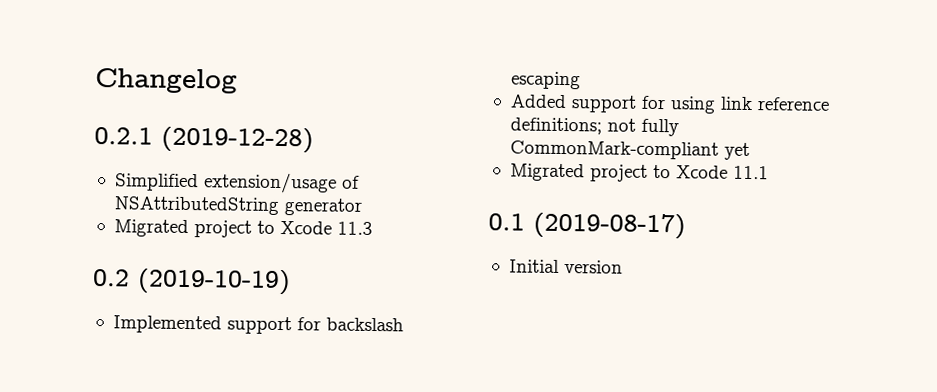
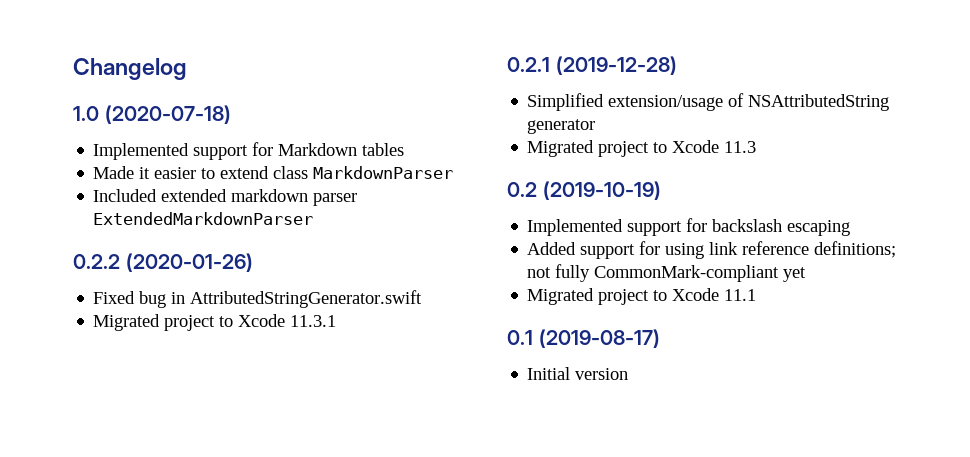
(238, 81) none -> [73,105,231,124] [93,142,405,160] [93,166,454,179] [93,189,358,206] [93,212,314,225] [73,253,253,272] [93,290,423,308] [93,314,337,331] // 1.0 (2020-07-18) // Implemented support for Markdown tables // Made it easier to extend class MarkdownParser // Included extended markdown parser ExtendedMarkdownParser // 0.2.2 (2020-01-26) // Fixed bug in AttributedStringGenerator.swift // Migrated project to Xcode 11.3.1

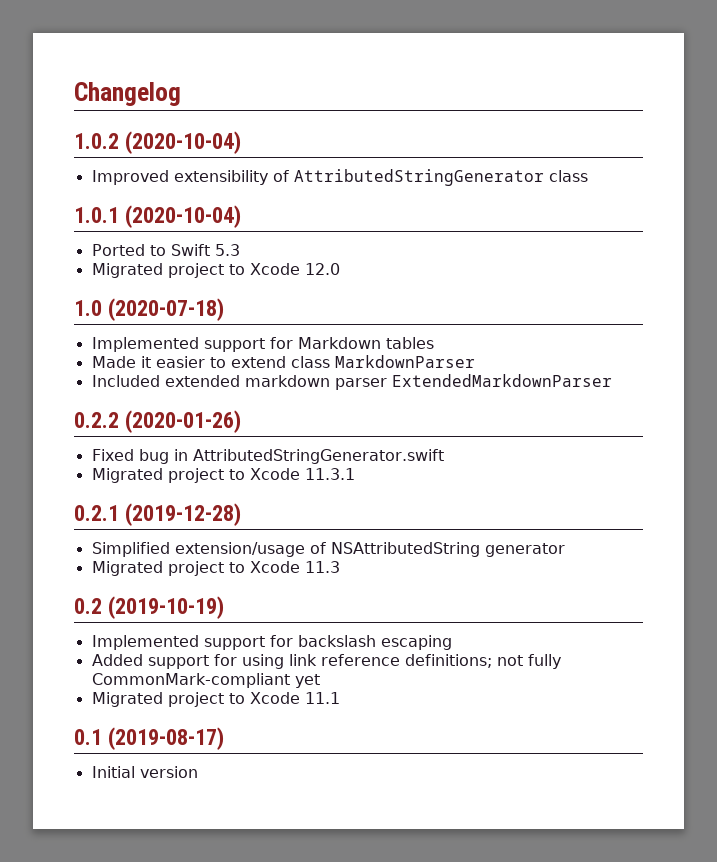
(187, 69) none -> [74,131,241,154] [91,169,588,186] [74,205,241,228] [91,244,240,256] [91,263,340,278] // 1.0.2 (2020-10-04) // Improved extensibility of AttributedStringGenerator class // 1.0.1 (2020-10-04) // Ported to Swift 5.3 // Migrated project to Xcode 12.0

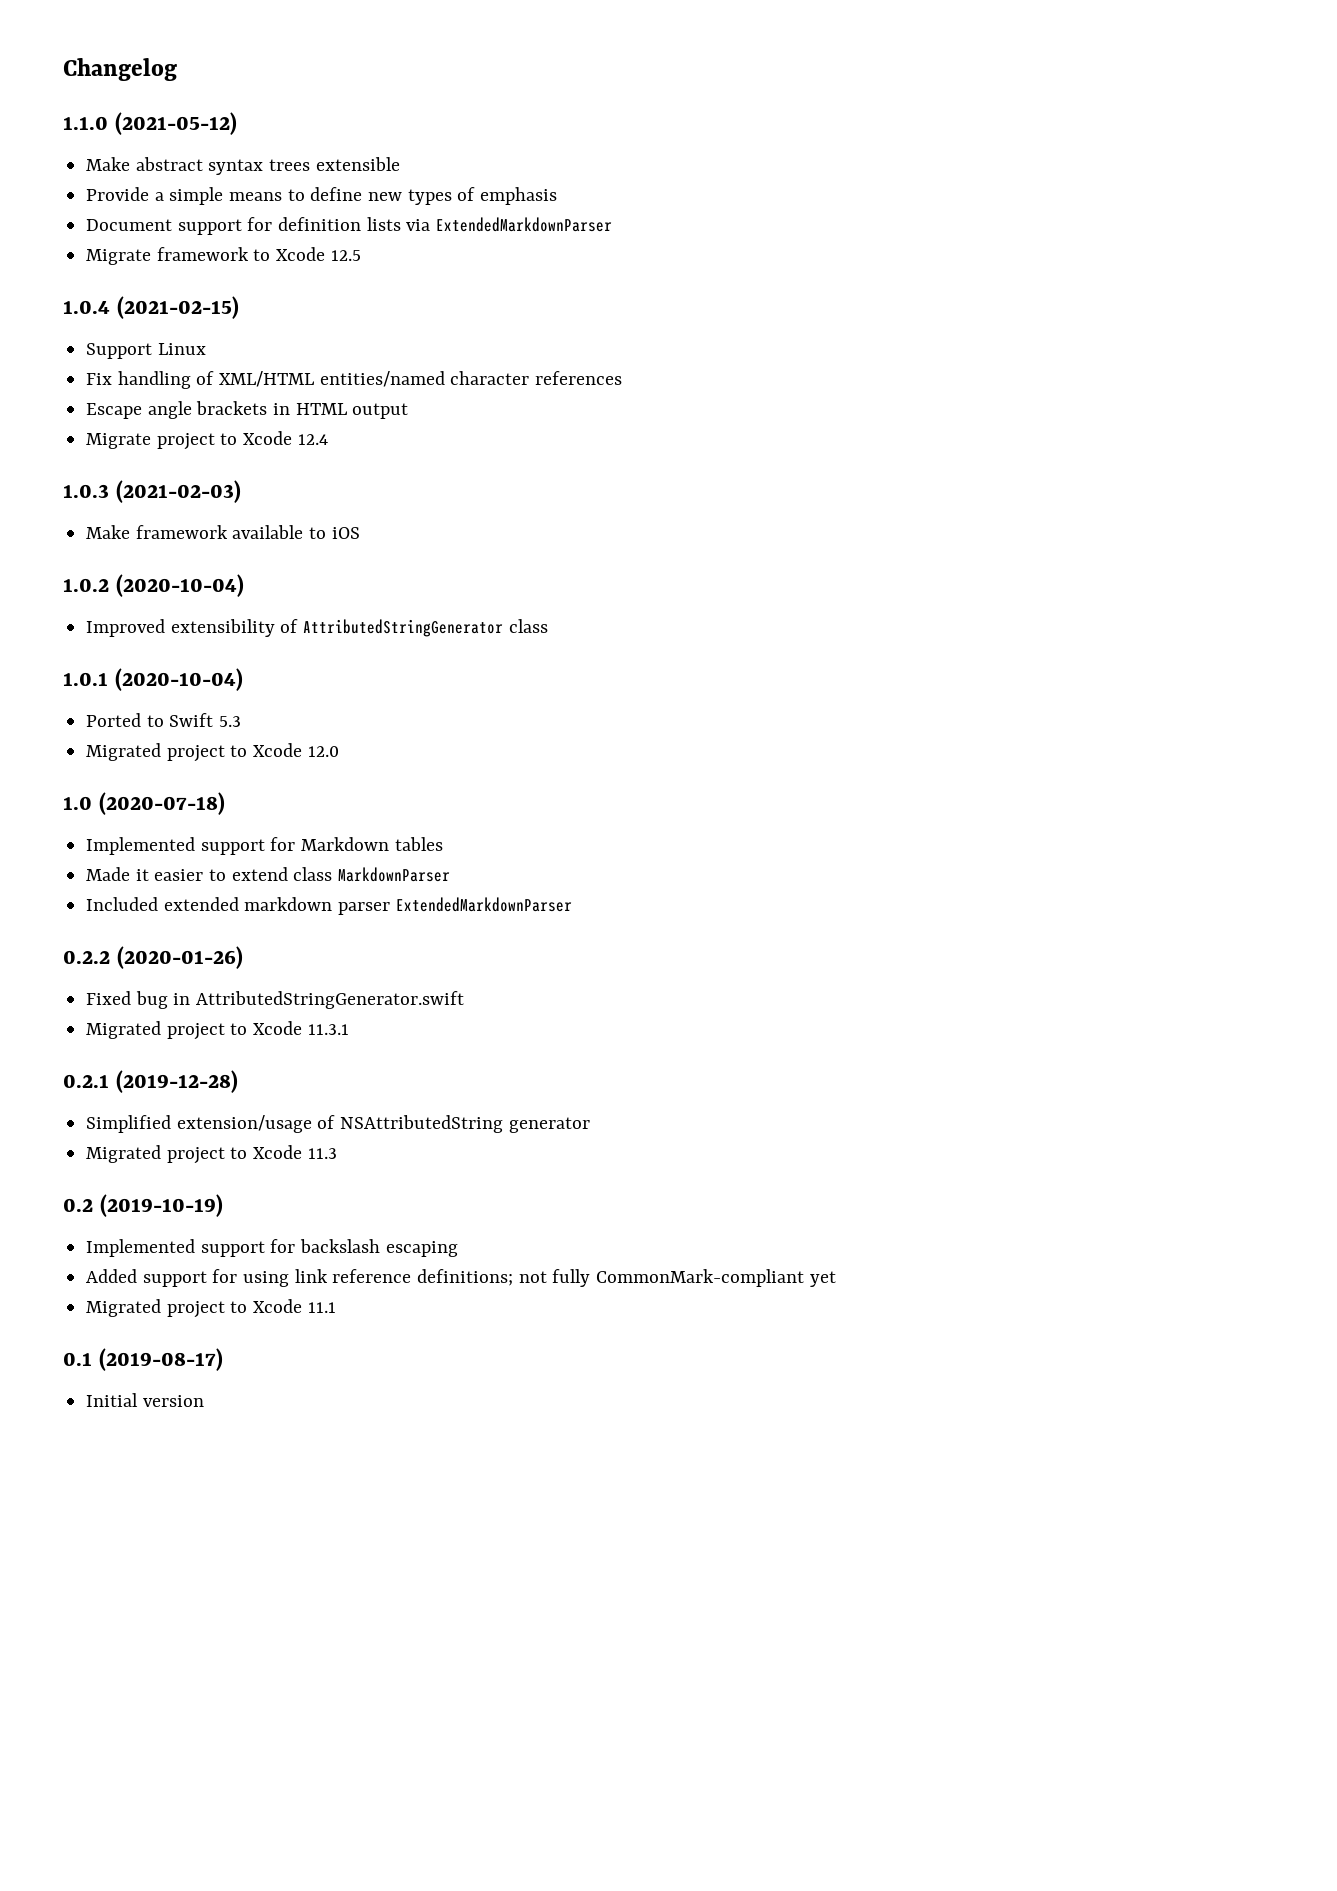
(181, 94) none -> [63,112,237,135] [86,157,400,175] [86,187,558,205] [86,217,613,235] [86,247,361,265] [63,296,239,319] [86,343,206,359] [86,371,623,389] [86,401,409,419] [86,431,328,450] [63,480,241,503] [86,525,360,539] // 1.1.0 (2021-05-12) // Make abstract syntax trees extensible // Provide a simple means to define new types of emphasis // Document support for definition lists via ExtendedMarkdownParser // Migrate framework to Xcode 12.5 // 1.0.4 (2021-02-15) // Support Linux // Fix handling of XML/HTML entities/named character references // Escape angle brackets in HTML output // Migrate project to Xcode 12.4 // 1.0.3 (2021-02-03) // Make framework available to iOS

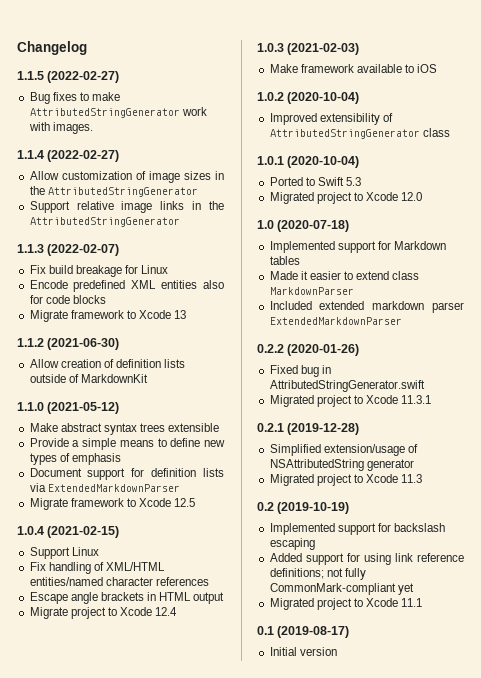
(177, 69) none -> [17,71,120,83] [29,92,120,104] [29,107,207,118] [28,122,93,134] [17,150,120,162] [29,171,224,183] [29,186,198,197] [29,201,224,213] [29,217,180,227] [17,244,120,256] [29,265,169,277] [29,280,224,292] [29,295,106,304] [29,310,187,322] [17,338,120,350] [29,359,186,368] [29,374,148,383] // 1.1.5 (2022-02-27) // Bug fixes to make AttributedStringGenerator work with images. // 1.1.4 (2022-02-27) // Allow customization of image sizes in the AttributedStringGenerator // Support relative image links in the AttributedStringGenerator // 1.1.3 (2022-02-07) // Fix build breakage for Linux // Encode predefined XML entities also for code blocks // Migrate framework to Xcode 13 // 1.1.2 (2021-06-30) // Allow creation of definition lists outside of MarkdownKit

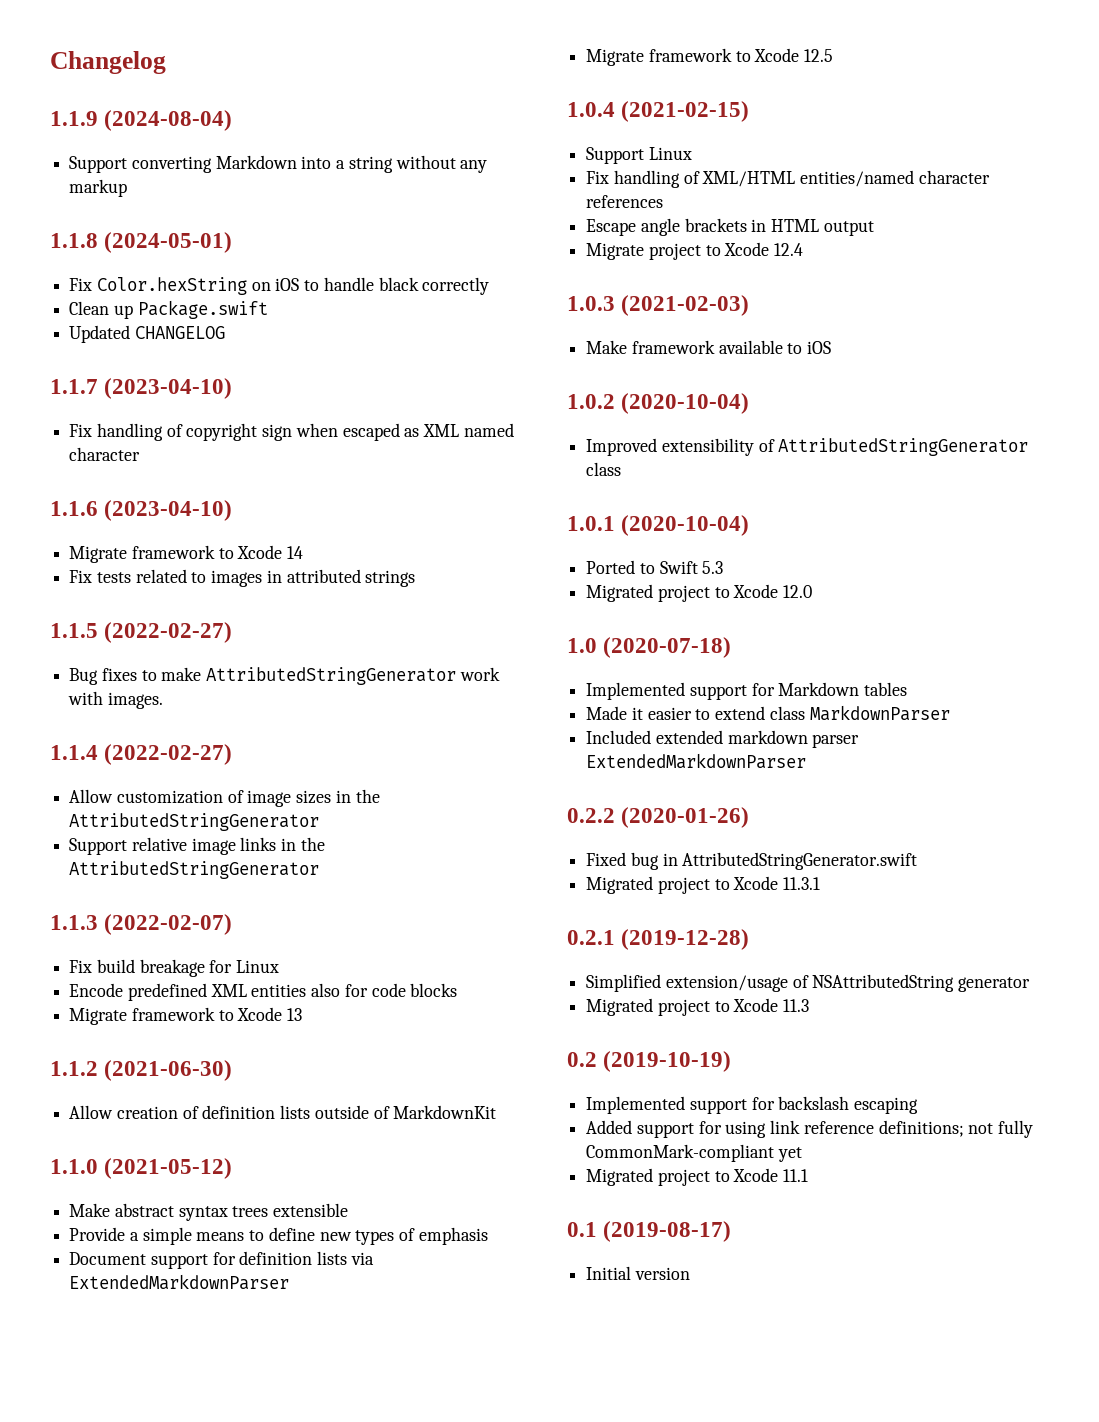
(87, 48) none -> [50,110,233,131] [69,155,488,173] [69,179,128,197] [50,232,233,253] [69,277,490,295] [69,300,268,319] [69,325,225,343] [50,378,233,399] [69,423,514,441] [69,447,141,461] [50,500,233,521] [69,545,304,563] [69,569,416,587] // 1.1.9 (2024-08-04) // Support converting Markdown into a string without any markup // 1.1.8 (2024-05-01) // Fix Color.hexString on iOS to handle black correctly // Clean up Package.swift // Updated CHANGELOG // 1.1.7 (2023-04-10) // Fix handling of copyright sign when escaped as XML named character // 1.1.6 (2023-04-10) // Migrate framework to Xcode 14 // Fix tests related to images in attributed strings

